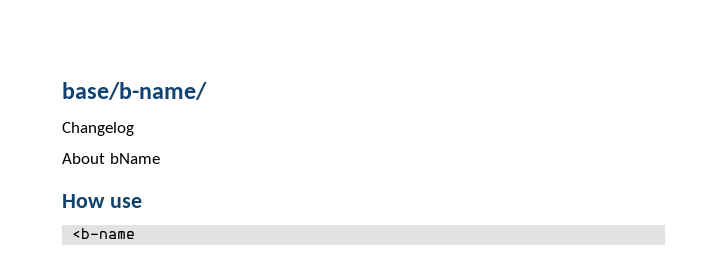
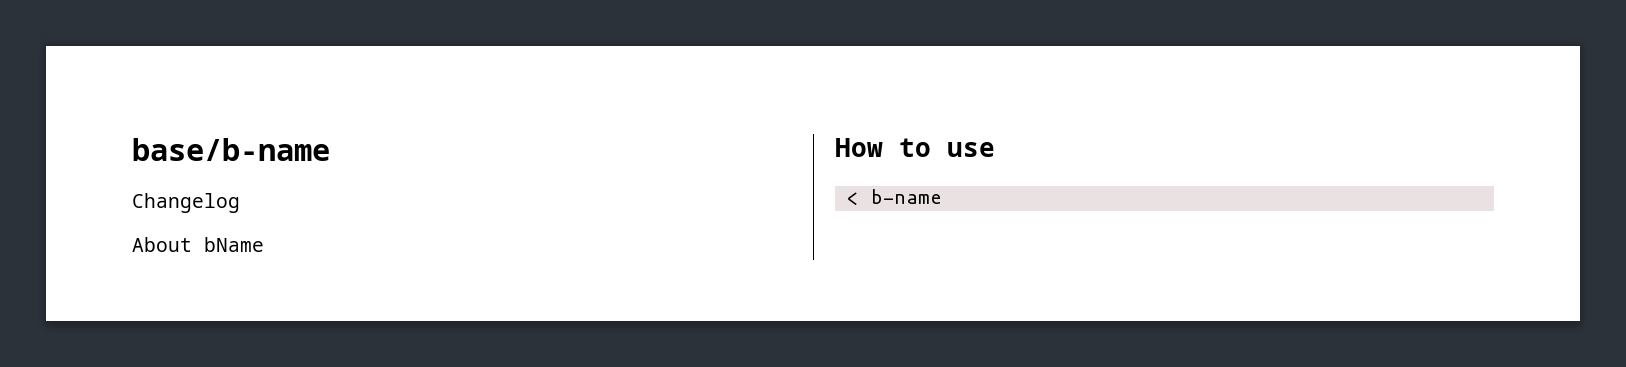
[62,82,207,100] base/b-name/ -> [132,138,330,161] base/b-name
(105, 201) none -> [899,138,931,157] to
[72,228,136,239] <b-name -> [846,189,942,205] < b-name

